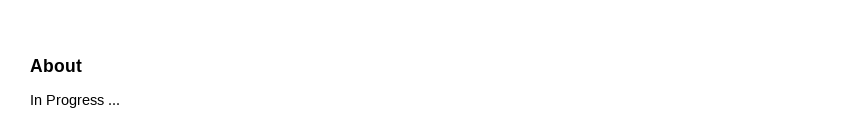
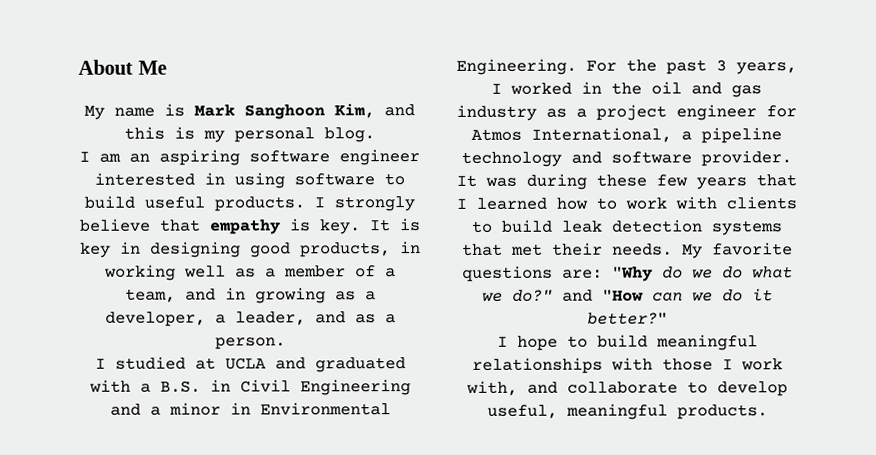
[30,95,120,108] // In Progress ... -> [137,60,167,75] [83,103,415,120] [123,126,375,143] [78,149,420,166] [93,172,405,189] [83,195,415,212] [78,218,421,235] [79,241,421,258] [103,264,396,281] [124,287,376,304] [104,311,396,327] [214,337,286,350] [94,356,406,373] [88,379,411,396] [109,402,391,416] [455,58,797,75] [490,81,762,98] [455,104,797,121] [470,127,782,144] [460,150,792,167] [455,173,797,190] [455,196,797,210] [470,219,783,236] [461,242,793,259] [461,265,793,282] [481,288,773,302] [586,312,668,325] [496,334,758,351] [471,357,783,374] [465,380,788,397] [486,403,768,420] Me // My name is Mark Sanghoon Kim, and this is my personal blog. // I am an aspiring software engineer interested in using software to build useful products. I strongly believe that empathy is key. It is key in designing good products, in working well as a member of a team, and in growing as a developer, a leader, and as a person. // I studied at UCLA and graduated with a B.S. in Civil Engineering and a minor in Environmental Engineering. For the past 3 years, I worked in the oil and gas industry as a project engineer for Atmos International, a pipeline technology and software provider. It was during these few years that I learned how to work with clients to build leak detection systems that met their needs. My favorite questions are: "Why do we do what we do?" and "How can we do it better?" // I hope to build meaningful relationships with those I work with, and collaborate to develop useful, meaningful products.

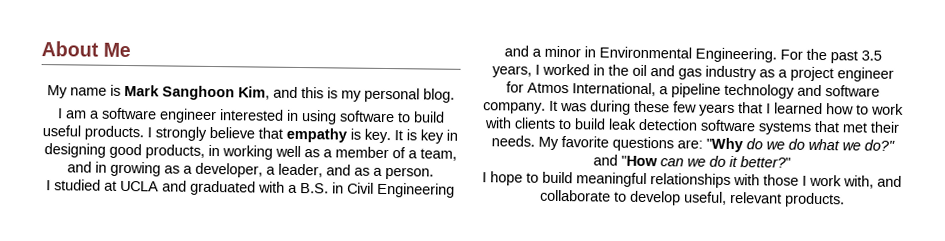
[128,149,240,166] an aspiring -> [88,110,100,119] a
[715,59,727,72] 3 -> [861,50,882,61] 3.5
[700,150,792,167] provider. -> [483,102,546,114] company.
(703, 226) none -> [700,119,756,132] software
[565,403,668,420] meaningful -> [729,191,782,204] relevant

